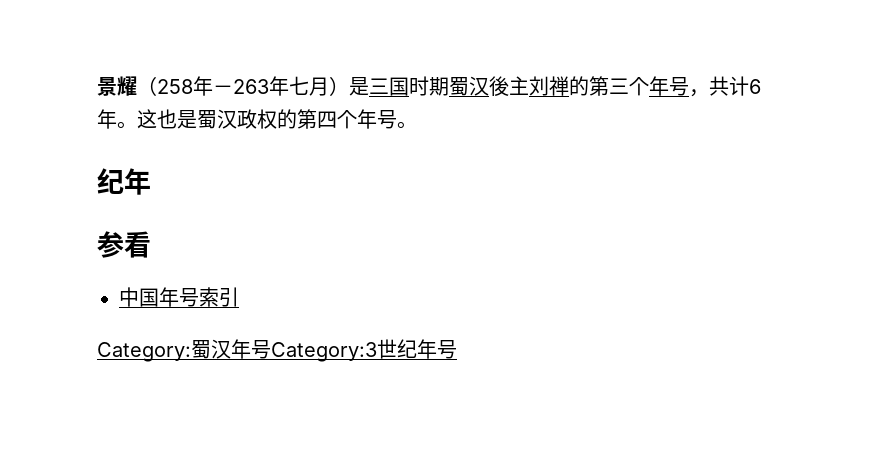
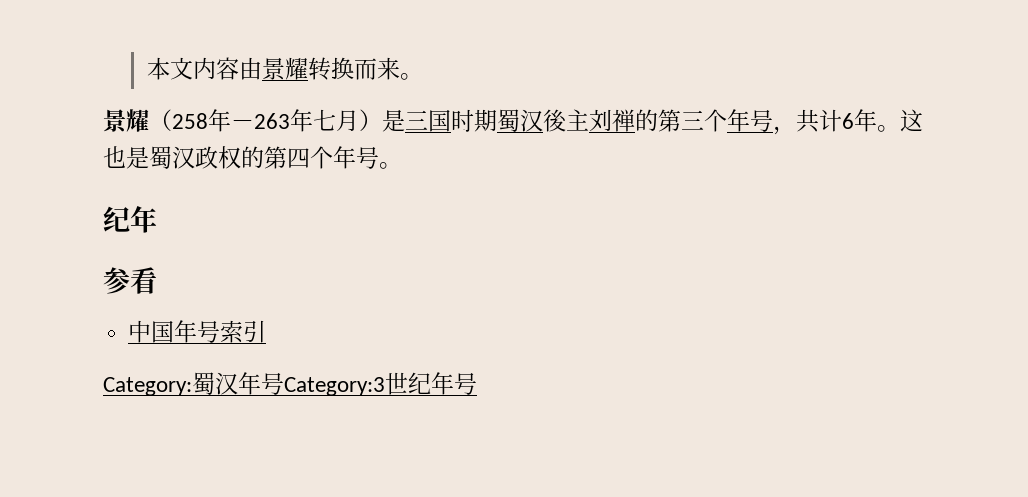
(97, 86) none -> [146,57,423,81] 本文内容由景耀转换而来。 //

